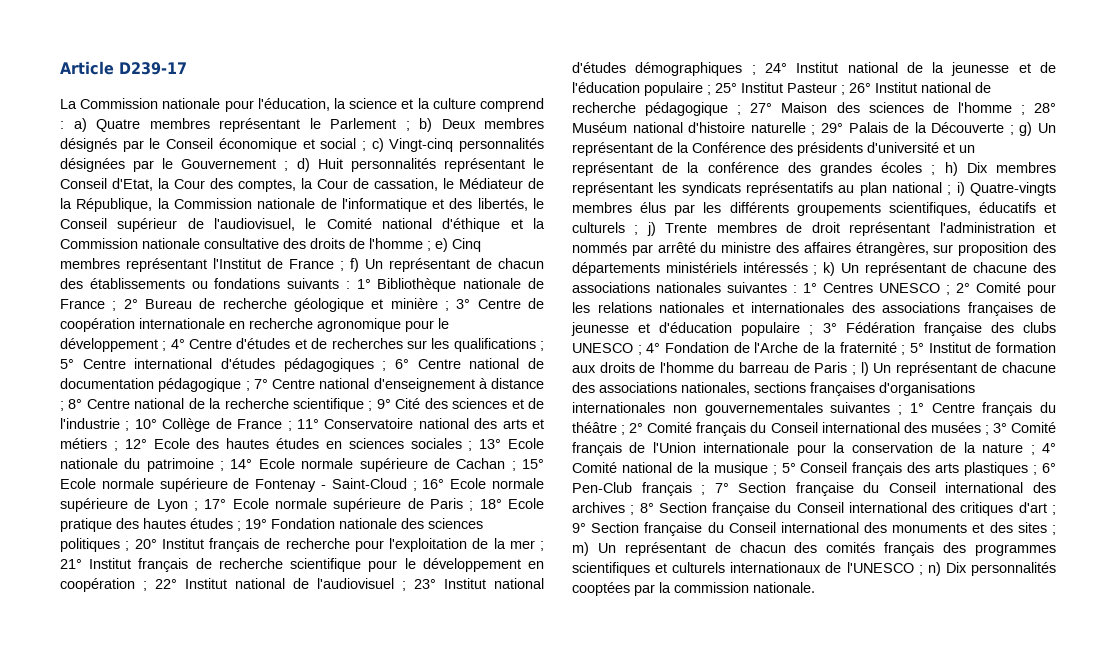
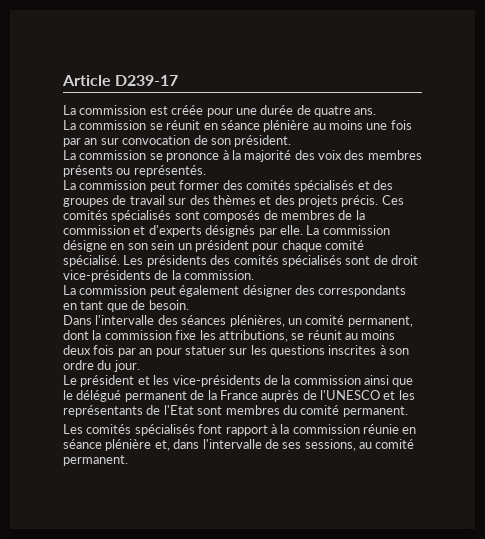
[80,98,544,112] [60,118,544,132] [60,138,544,152] [60,158,544,172] [60,178,544,192] [60,198,544,212] [60,218,545,232] [60,238,481,252] [60,258,544,272] [60,278,544,292] [60,298,544,312] [60,318,449,332] [60,338,545,352] [60,358,544,372] [60,378,544,392] [60,398,545,412] [60,418,544,432] [60,438,544,451] [60,458,545,472] [60,478,544,492] [60,498,544,512] [60,518,483,532] [60,538,544,552] [60,558,544,572] [60,578,544,592] [572,62,1056,76] [572,82,991,96] [572,102,1056,116] [572,122,1056,136] [572,142,975,156] [572,162,1056,176] [572,182,1056,196] [572,202,1056,216] [572,222,1056,236] [572,242,1056,256] [572,262,1056,276] [572,282,1056,296] [572,302,1056,316] [571,322,1056,336] [572,342,1056,355] [572,362,1056,376] [572,382,975,396] [572,402,1056,416] [572,422,1056,436] [572,442,1056,456] [572,462,1056,476] [572,482,1056,496] [572,502,1056,516] [572,522,1056,536] [572,542,1056,556] [572,562,1056,576] [572,582,815,596] Commission nationale pour l'éducation, la science et la culture comprend : a) Quatre membres représentant le Parlement ; b) Deux membres désignés par le Conseil économique et social ; c) Vingt-cinq personnalités désignées par le Gouvernement ; d) Huit personnalités représentant le Conseil d'Etat, la Cour des comptes, la Cour de cassation, le Médiateur de la République, la Commission nationale de l'informatique et des libertés, le Conseil supérieur de l'audiovisuel, le Comité national d'éthique et la Commission nationale consultative des droits de l'homme ; e) Cinq membres représentant l'Institut de France ; f) Un représentant de chacun des établissements ou fondations suivants : 1° Bibliothèque nationale de France ; 2° Bureau de recherche géologique et minière ; 3° Centre de coopération internationale en recherche agronomique pour le développement ; 4° Centre d'études et de recherches sur les qualifications ; 5° Centre international d'études pédagogiques ; 6° Centre national de documentation pédagogique ; 7° Centre national d'enseignement à distance ; 8° Centre national de la recherche scientifique ; 9° Cité des sciences et de l'industrie ; 10° Collège de France ; 11° Conservatoire national des arts et métiers ; 12° Ecole des hautes études en sciences sociales ; 13° Ecole nationale du patrimoine ; 14° Ecole normale supérieure de Cachan ; 15° Ecole normale supérieure de Fontenay - Saint-Cloud ; 16° Ecole normale supérieure de Lyon ; 17° Ecole normale supérieure de Paris ; 18° Ecole pratique des hautes études ; 19° Fondation nationale des sciences politiques ; 20° Institut français de recherche pour l'exploitation de la mer ; 21° Institut français de recherche scientifique pour le développement en coopération ; 22° Institut national de l'audiovisuel ; 23° Institut national d'études démographiques ; 24° Institut national de la jeunesse et de l'éducation populaire ; 25° Institut Pasteur ; 26° Institut national de recherche pédagogique ; 27° Maison des sciences de l'homme ; 28° Muséum national d'histoire naturelle ; 29° Palais de la Découverte ; g) Un représentant de la Conférence des présidents d'université et un représentant de la conférence des grandes écoles ; h) Dix membres représentant les syndicats représentatifs au plan national ; i) Quatre-vingts membres élus par les différents groupements scientifiques, éducatifs et culturels ; j) Trente membres de droit représentant l'administration et nommés par arrêté du ministre des affaires étrangères, sur proposition des départements ministériels intéressés ; k) Un représentant de chacune des associations nationales suivantes : 1° Centres UNESCO ; 2° Comité pour les relations nationales et internationales des associations françaises de jeunesse et d'éducation populaire ; 3° Fédération française des clubs UNESCO ; 4° Fondation de l'Arche de la fraternité ; 5° Institut de formation aux droits de l'homme du barreau de Paris ; l) Un représentant de chacune des associations nationales, sections françaises d'organisations internationales non gouvernementales suivantes ; 1° Centre français du théâtre ; 2° Comité français du Conseil international des musées ; 3° Comité français de l'Union internationale pour la conservation de la nature ; 4° Comité national de la musique ; 5° Conseil français des arts plastiques ; 6° Pen-Club français ; 7° Section française du Conseil international des archives ; 8° Section française du Conseil international des critiques d'art ; 9° Section française du Conseil international des monuments et des sites ; m) Un représentant de chacun des comités français des programmes scientifiques et culturels internationaux de l'UNESCO ; n) Dix personnalités cooptées par la commission nationale. -> [79,105,377,117] [63,120,412,132] [63,135,292,147] [63,150,422,162] [63,165,206,177] [63,180,393,192] [63,195,404,207] [63,210,365,222] [63,225,390,237] [63,240,364,252] [63,255,418,267] [63,270,255,282] [63,285,407,297] [63,300,189,312] [63,315,413,327] [63,330,396,342] [63,345,410,357] [63,360,140,372] [63,375,414,387] [63,390,415,402] [63,405,408,417] [63,424,417,436] [63,439,415,451] [63,455,128,466] commission est créée pour une durée de quatre ans. // La commission se réunit en séance plénière au moins une fois par an sur convocation de son président. // La commission se prononce à la majorité des voix des membres présents ou représentés. // La commission peut former des comités spécialisés et des groupes de travail sur des thèmes et des projets précis. Ces comités spécialisés sont composés de membres de la commission et d'experts désignés par elle. La commission désigne en son sein un président pour chaque comité spécialisé. Les présidents des comités spécialisés sont de droit vice-présidents de la commission. // La commission peut également désigner des correspondants en tant que de besoin. // Dans l'intervalle des séances plénières, un comité permanent, dont la commission fixe les attributions, se réunit au moins deux fois par an pour statuer sur les questions inscrites à son ordre du jour. // Le président et les vice-présidents de la commission ainsi que le délégué permanent de la France auprès de l'UNESCO et les représentants de l'Etat sont membres du comité permanent. // Les comités spécialisés font rapport à la commission réunie en séance plénière et, dans l'intervalle de ses sessions, au comité permanent.

